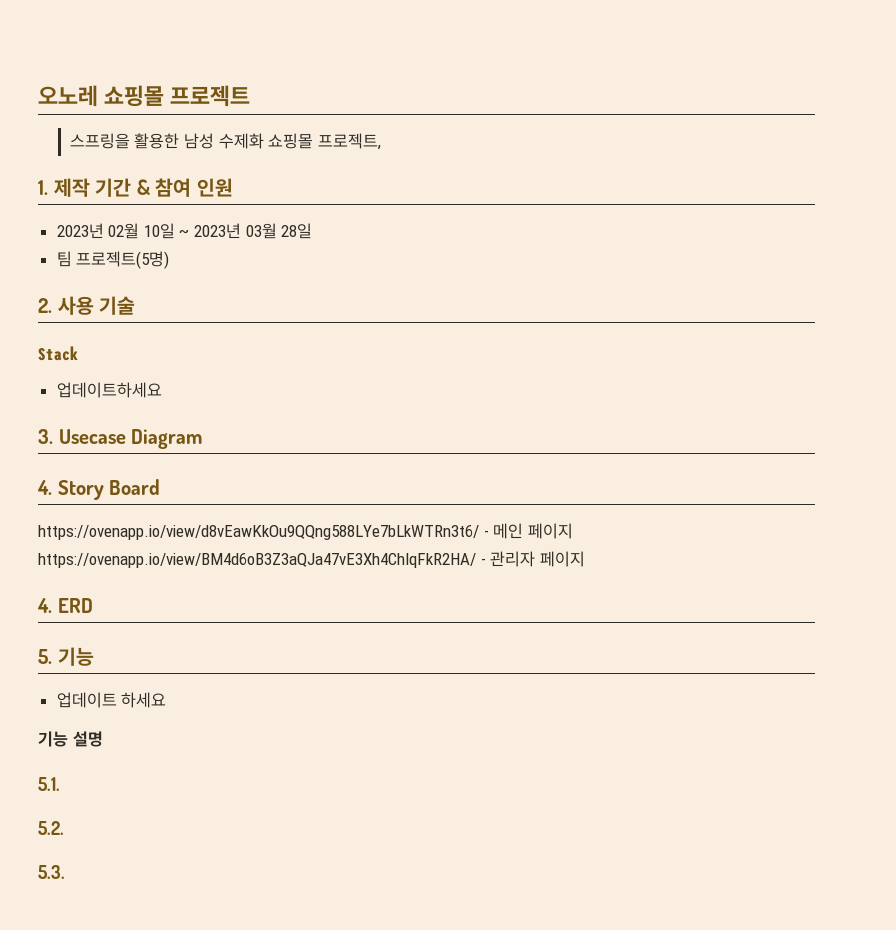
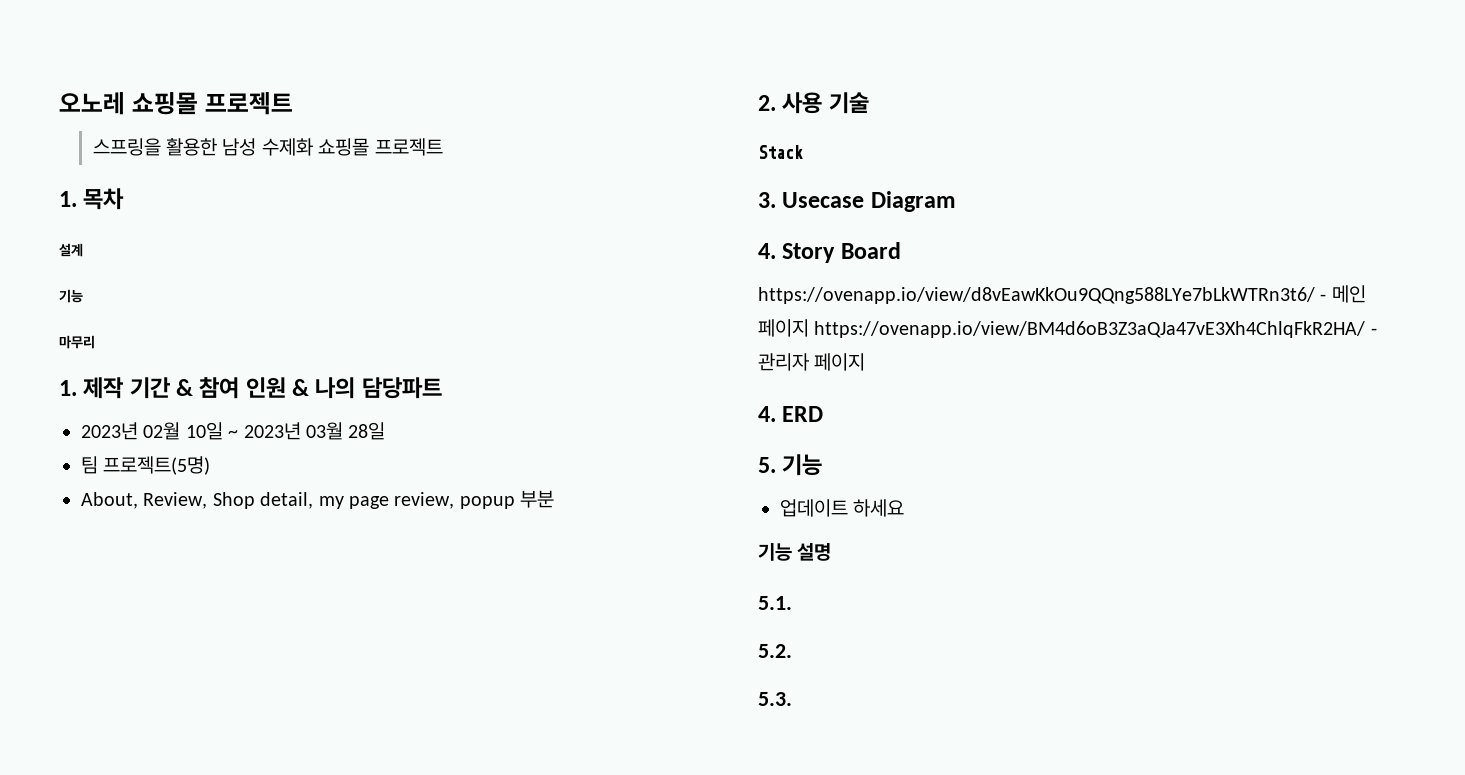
[317,133,381,150] 프로젝트, -> [374,138,443,156] [59,188,125,210] [59,243,83,257] [59,289,83,303] [59,335,95,349] 프로젝트 // 1. 목차 // 설계 // 기능 // 마무리
(233, 187) none -> [292,377,442,399] & 나의 담당파트
(170, 260) none -> [81,490,555,509] // About, Review, Shop detail, my page review, popup 부분
[56,382,162,398] // 업데이트하세요 -> (803, 152) none

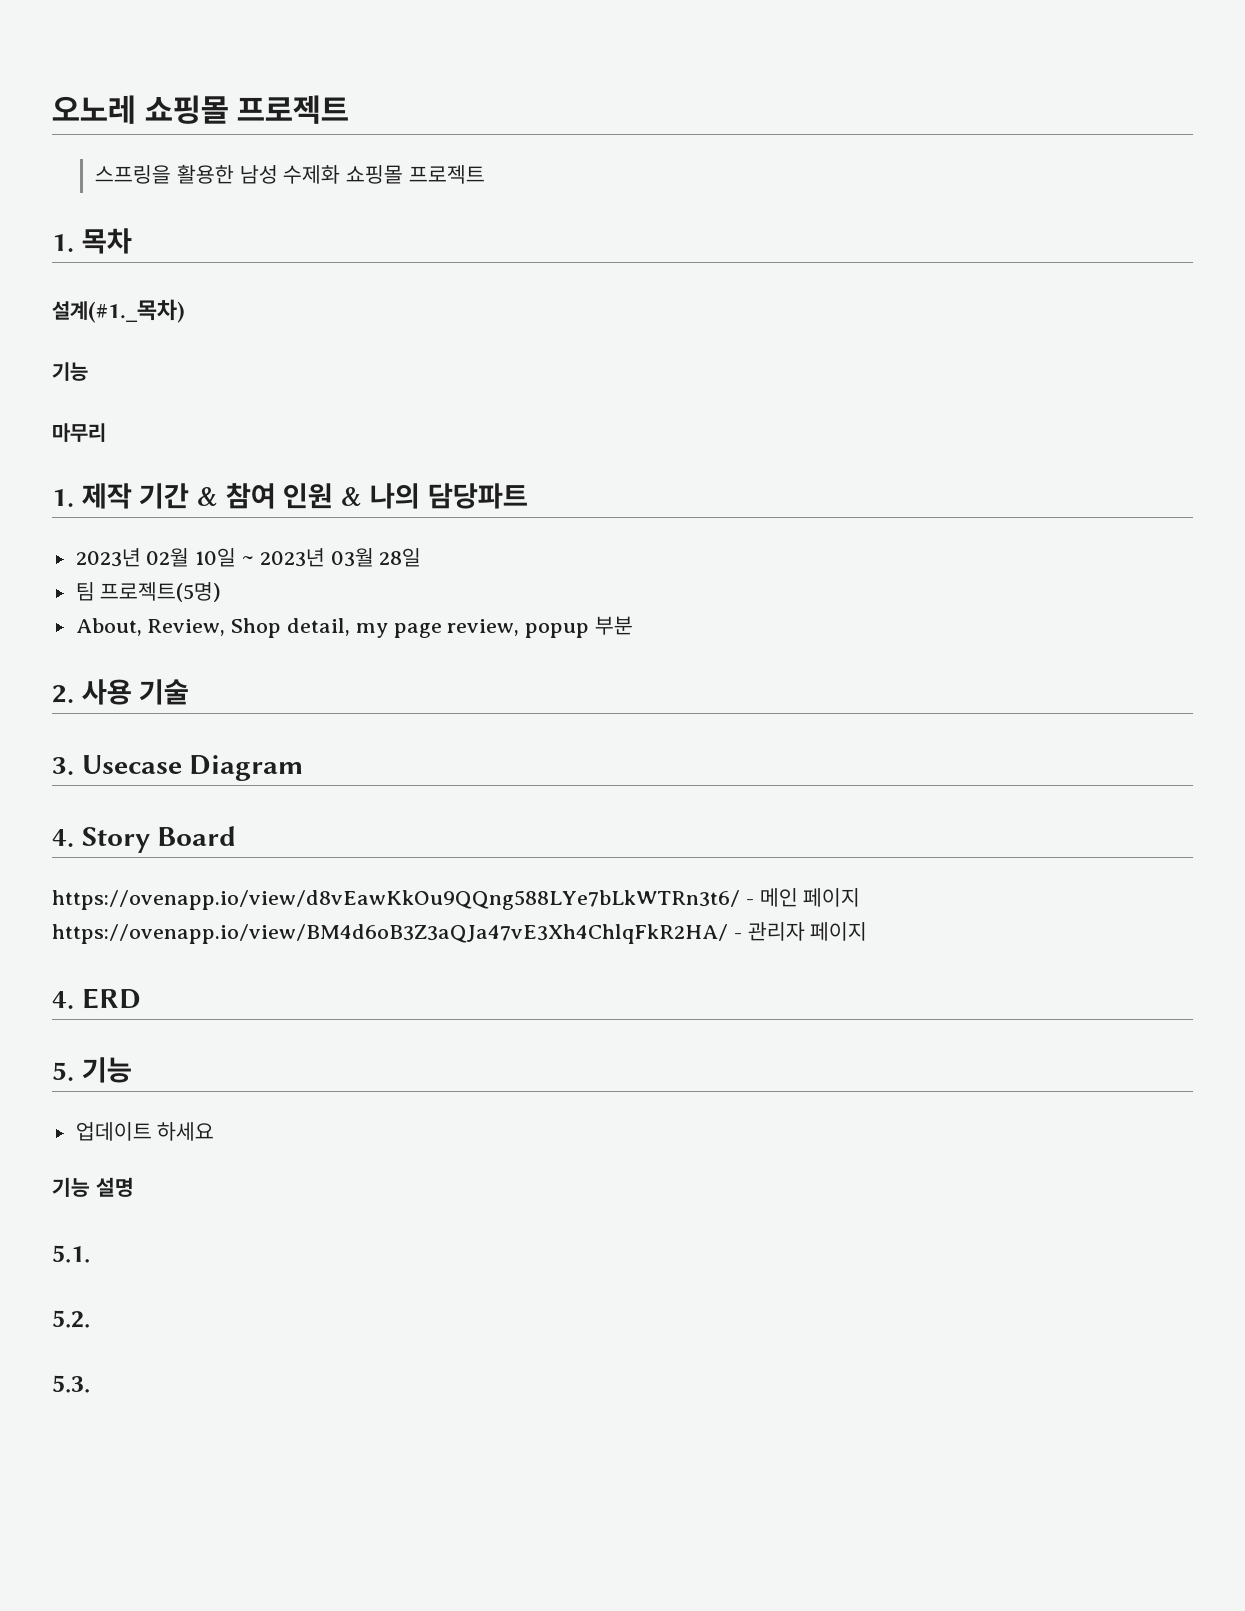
[59,243,83,257] 설계 -> [52,299,185,323] 설계(#1._목차)
[758,145,803,159] // Stack -> (190, 692) none

